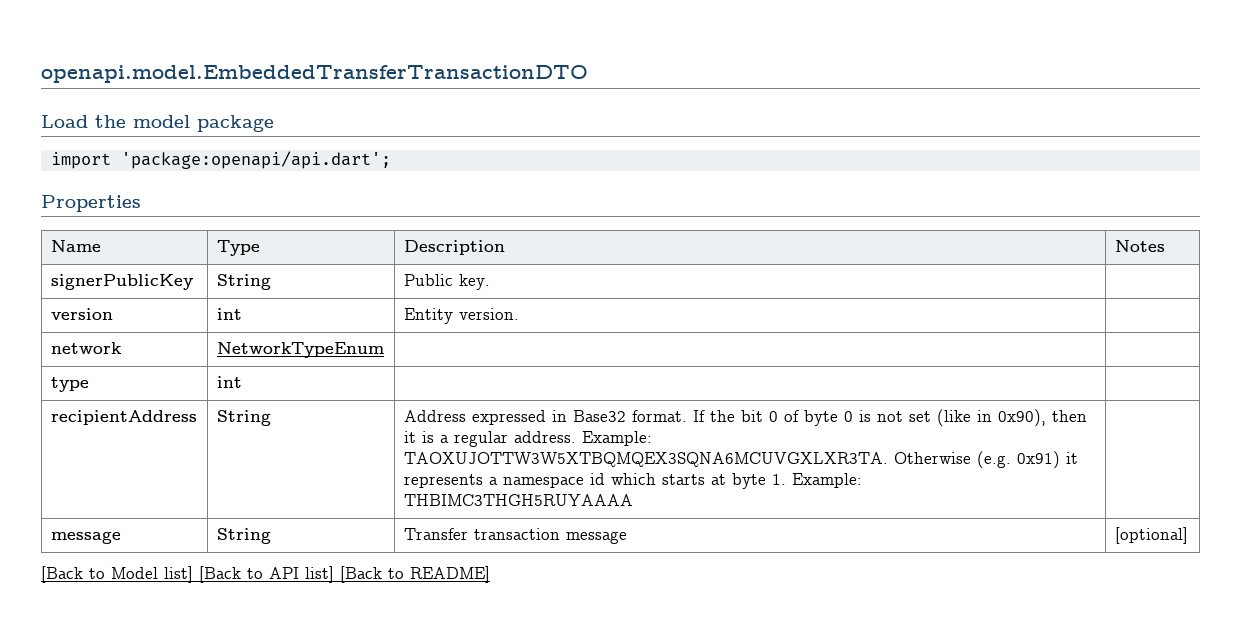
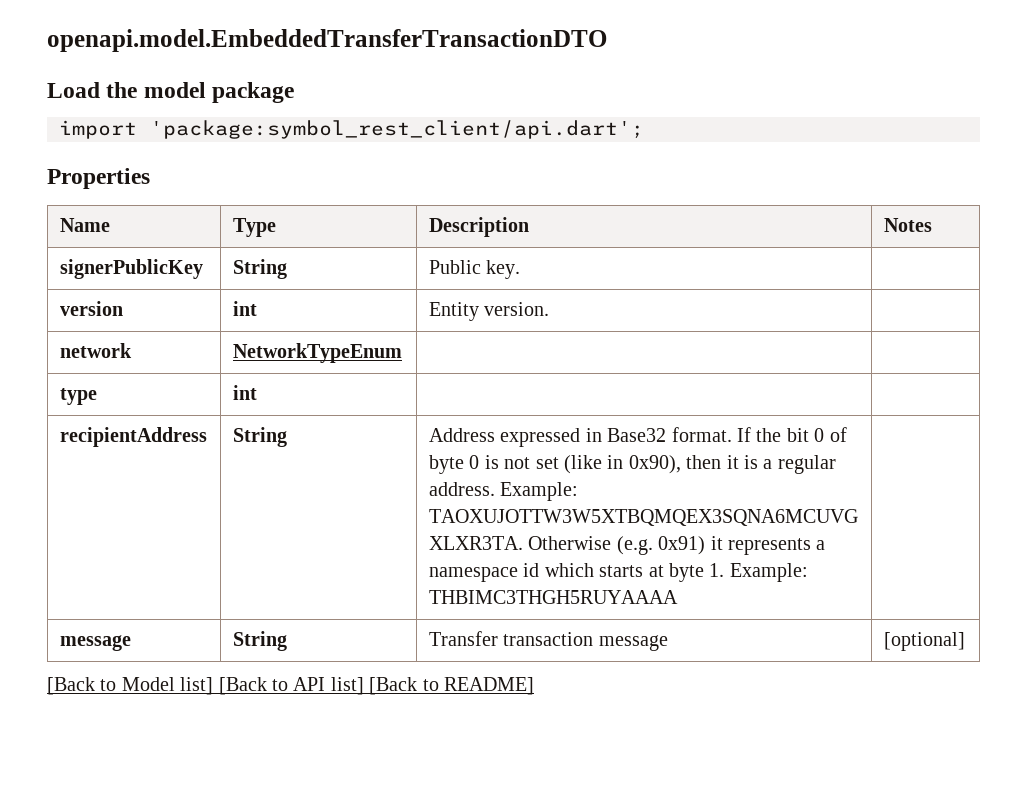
[120,151,391,169] 'package:openapi/api.dart'; -> [150,120,644,139] 'package:symbol_rest_client/api.dart';

